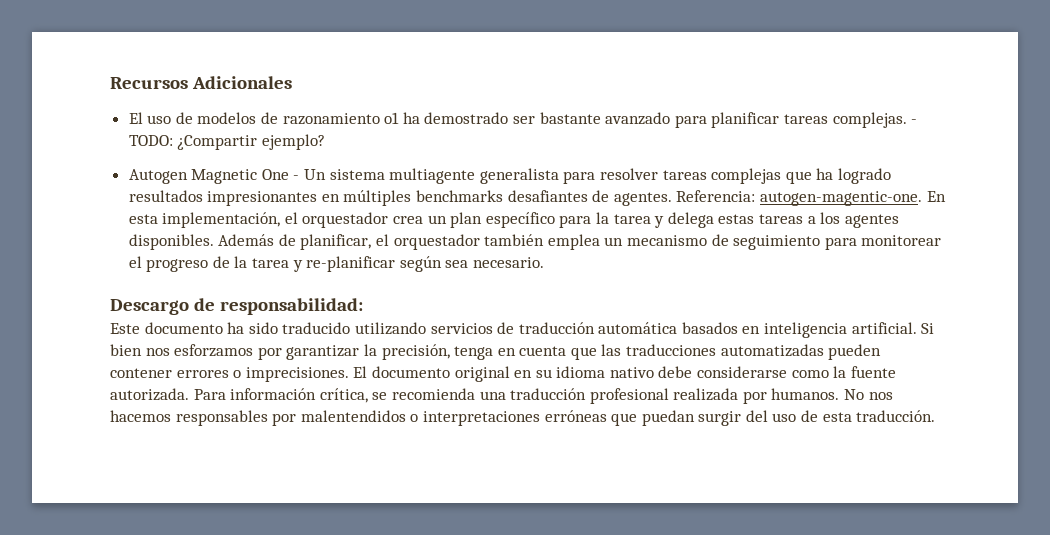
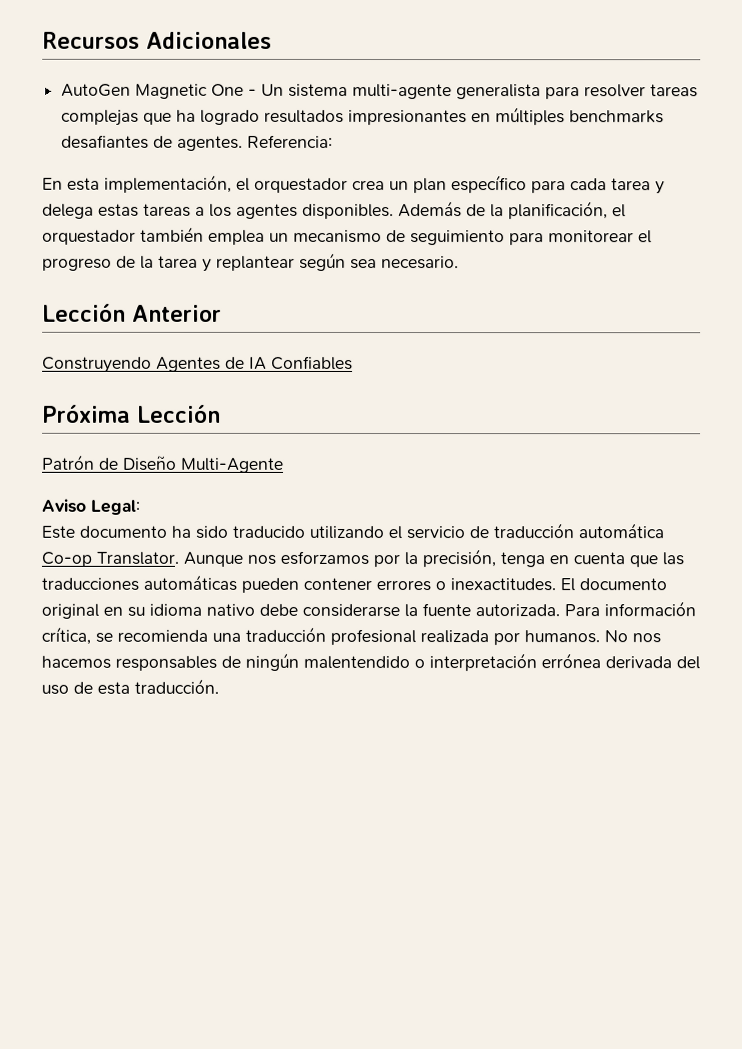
[128,112,918,128] [128,134,325,150] [128,169,188,184] El uso de modelos de razonamiento o1 ha demostrado ser bastante avanzado para planificar tareas complejas. - TODO: ¿Compartir ejemplo? // Autogen -> [61,83,132,97] AutoGen
[389,168,476,184] multiagente -> [352,83,453,100] multi-agente
[760,191,923,206] autogen-magentic-one. -> (334, 141) //
[596,212,610,224] la -> [570,178,607,191] cada
[300,234,372,250] planificar, -> [490,201,608,220] la planificación,
[306,256,396,272] re-planificar -> [216,255,295,271] replantear
[110,298,363,315] Descargo de responsabilidad: -> [42,303,222,322] [42,355,353,373] [42,404,221,423] [42,454,284,473] [42,498,141,515] Lección Anterior // Construyendo Agentes de IA Confiables // Próxima Lección // Patrón de Diseño Multi-Agente // Aviso Legal:
[430,323,493,334] servicios -> [388,526,465,540] el servicio
[681,322,935,338] [110,344,142,356] basados en inteligencia artificial. Si bien -> [41,551,243,567] Co-op Translator. Aunque
[286,345,360,360] garantizar -> (400, 561) none
[720,344,824,357] automatizadas -> [143,574,237,591] automáticas
[245,367,349,382] imprecisiones. -> [450,578,556,592] inexactitudes.
[791,370,829,378] como -> (400, 610) none
[272,410,742,426] por malentendidos o interpretaciones erróneas que puedan surgir -> [221,652,672,672] de ningún malentendido o interpretación errónea derivada

